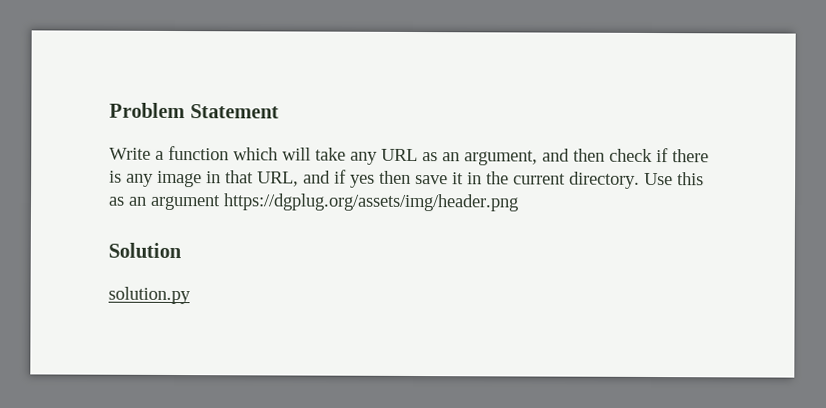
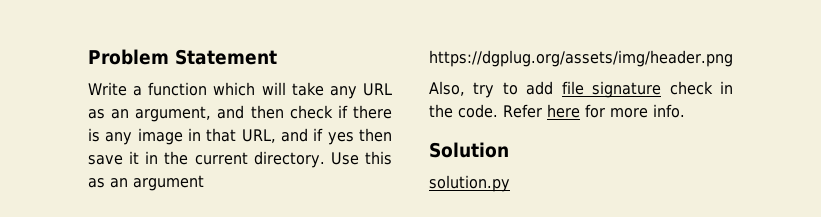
(519, 202) none -> [429,81,733,98] [429,104,685,118] // Also, try to add file signature check in the code. Refer here for more info.

